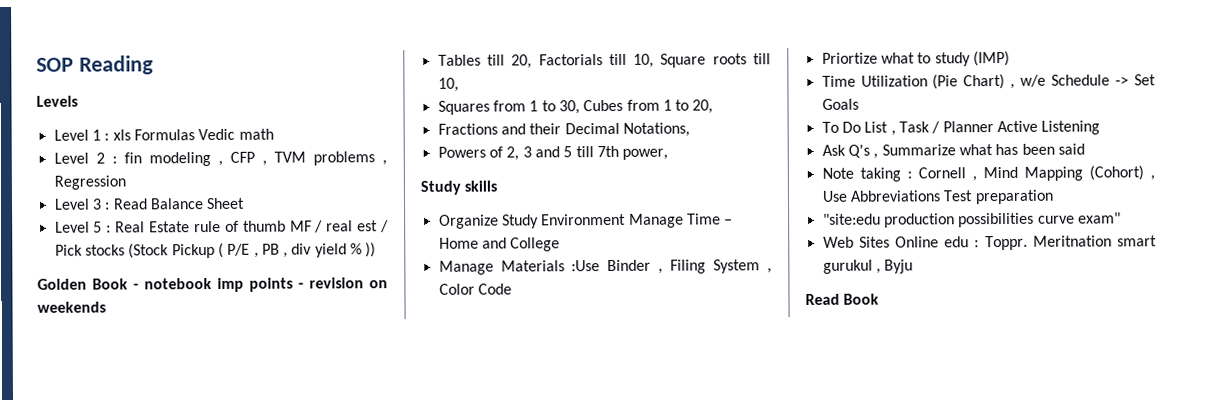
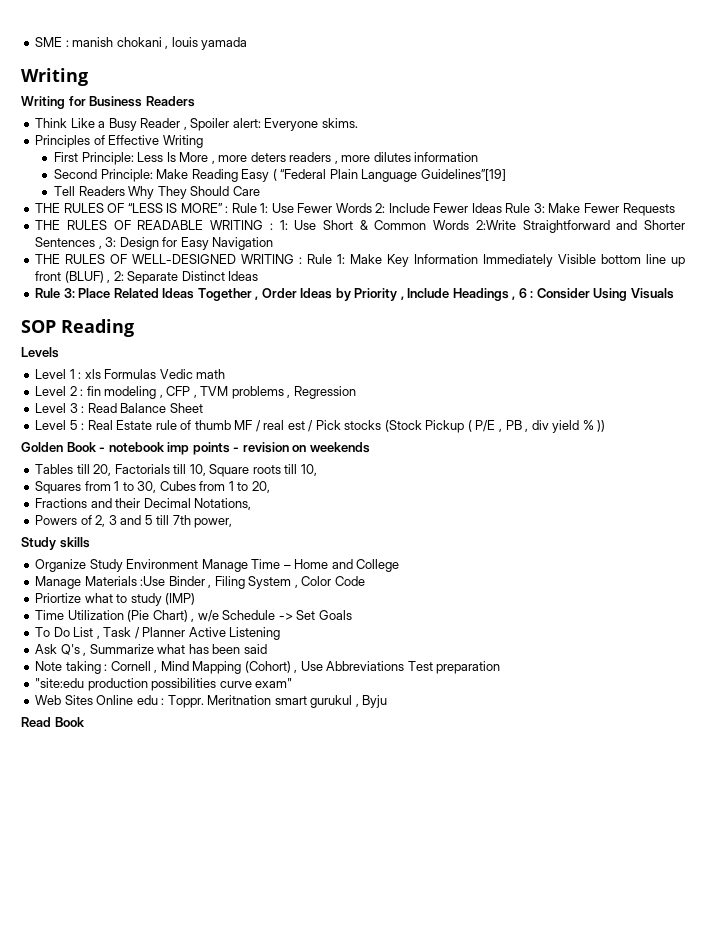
(36, 64) none -> [35,37,248,50] [21,68,88,86] [21,96,195,109] [35,118,358,131] [35,135,203,148] [54,152,479,165] [54,169,506,182] [54,186,260,199] [35,203,675,216] [35,220,686,233] [35,237,274,250] [35,254,686,267] [35,271,259,284] [35,288,674,301] SME : manish chokani , louis yamada // Writing // Writing for Business Readers // Think Like a Busy Reader , Spoiler alert: Everyone skims. // Principles of Effective Writing // First Principle: Less Is More , more deters readers , more dilutes information // Second Principle: Make Reading Easy ( “Federal Plain Language Guidelines”[19] // Tell Readers Why They Should Care // THE RULES OF “LESS IS MORE” : Rule 1: Use Fewer Words 2: Include Fewer Ideas Rule 3: Make Fewer Requests // THE RULES OF READABLE WRITING : 1: Use Short & Common Words 2:Write Straightforward and Shorter Sentences , 3: Design for Easy Navigation // THE RULES OF WELL-DESIGNED WRITING : Rule 1: Make Key Information Immediately Visible bottom line up front (BLUF) , 2: Separate Distinct Ideas // Rule 3: Place Related Ideas Together , Order Ideas by Priority , Include Headings , 6 : Consider Using Visuals //

